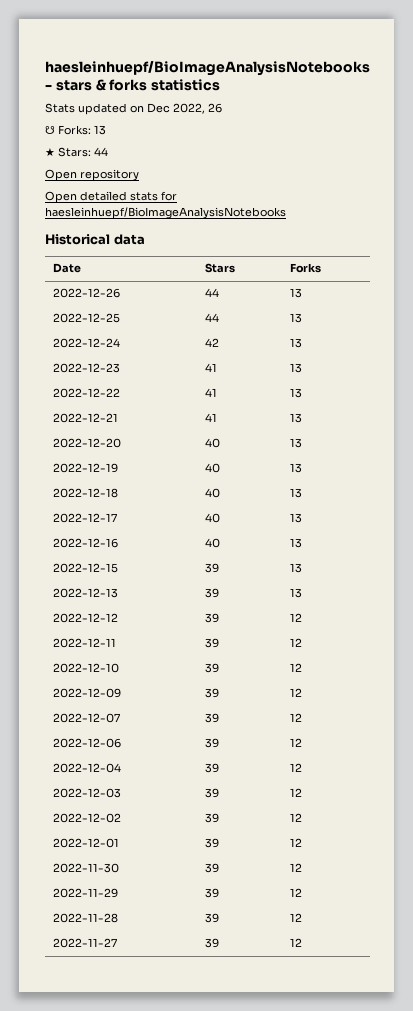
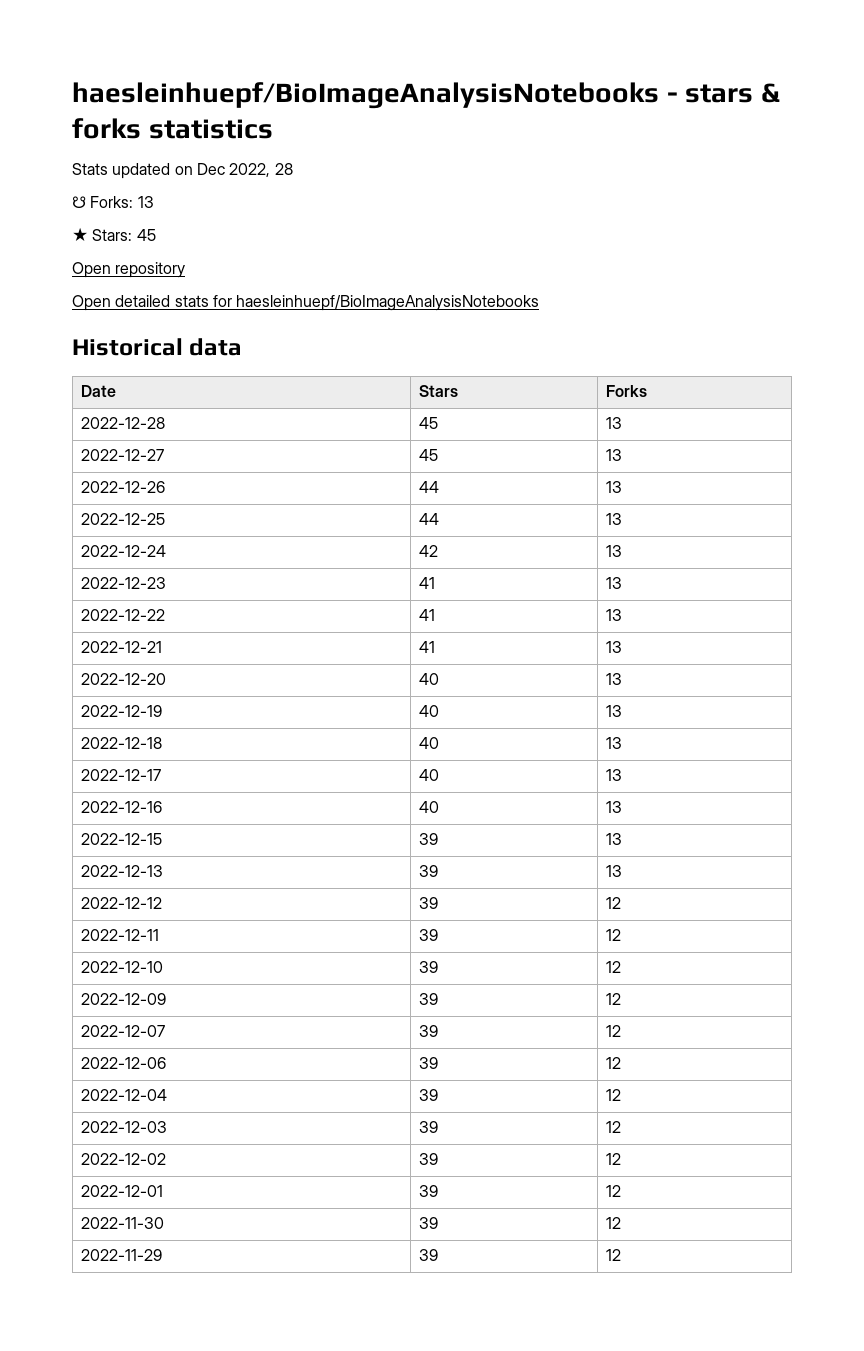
[208,103,222,113] 26 -> [274,163,293,175] 28
[94,147,108,156] 44 -> [136,229,156,241] 45
(322, 268) none -> [80,417,165,429] [418,417,438,429] [605,417,622,429] [80,449,164,461] [418,449,438,461] [605,449,622,461] // 2022-12-28 | 45 | 13 // 2022-12-27 | 45 | 13
[53,913,119,923] [205,913,220,923] [290,913,303,922] [53,938,118,948] [205,938,220,948] [290,938,303,947] // 2022-11-28 | 39 | 12 // 2022-11-27 | 39 | 12 -> (621, 1255) none

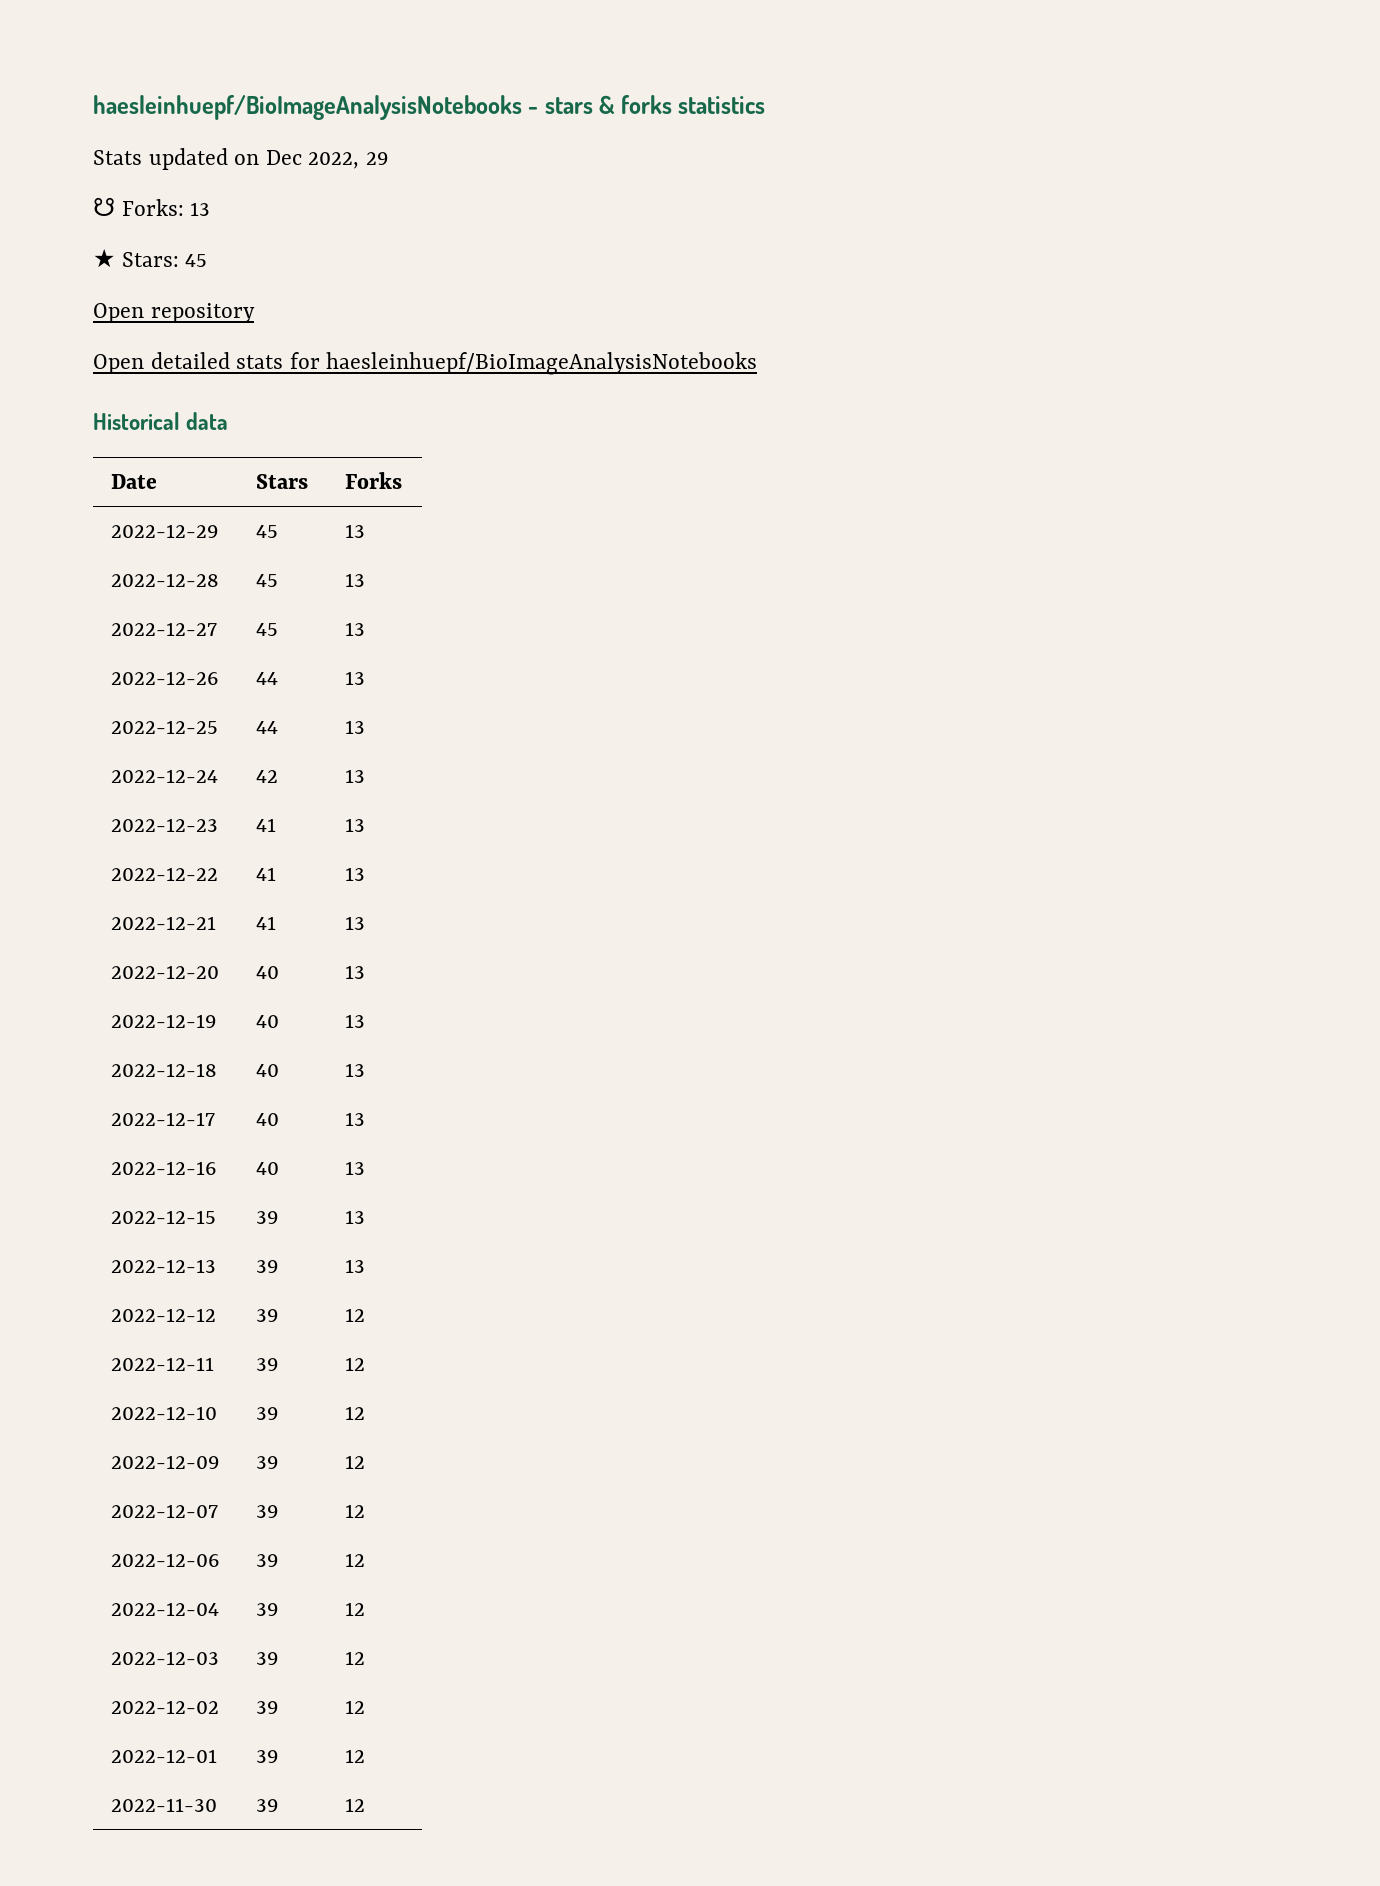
[274,163,293,175] 28 -> [366,152,390,165] 29
(647, 391) none -> [110,524,219,538] [255,525,278,538] [344,524,365,538] // 2022-12-29 | 45 | 13
[80,1249,162,1261] [418,1249,438,1261] [605,1249,621,1261] // 2022-11-29 | 39 | 12 -> (365, 1805) none

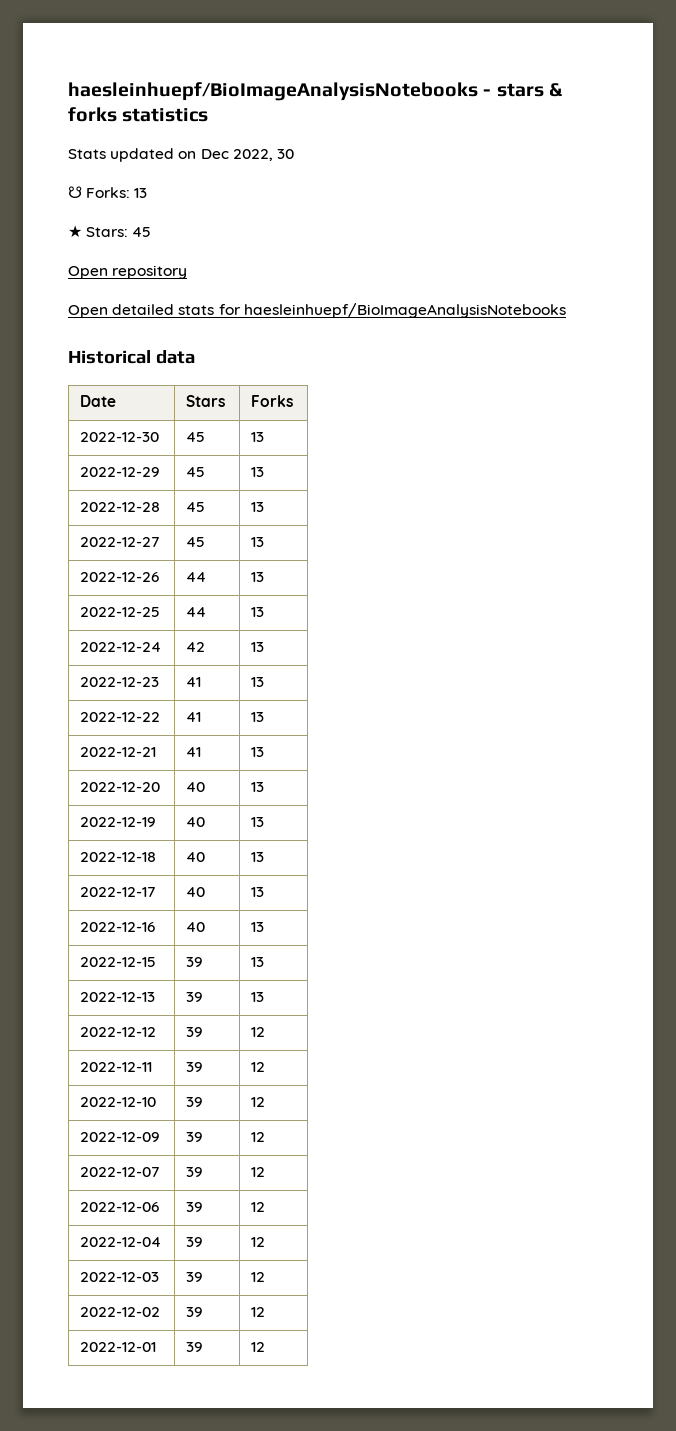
[366,152,390,165] 29 -> [276,149,294,159] 30
(402, 480) none -> [80,432,160,442] [186,432,206,442] [251,432,265,442] // 2022-12-30 | 45 | 13
[110,1798,217,1812] [255,1799,279,1812] [344,1798,365,1812] // 2022-11-30 | 39 | 12 -> (266, 1347) none

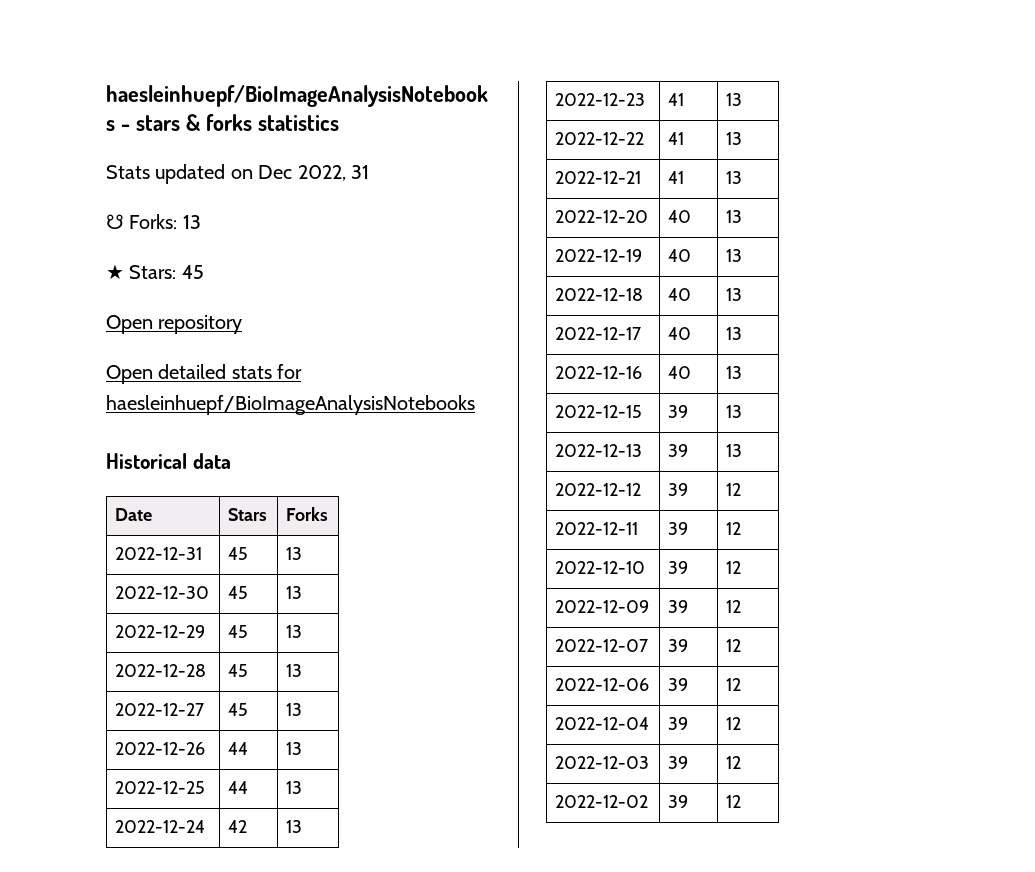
[276,149,294,159] 30 -> [351,165,369,179] 31
(294, 401) none -> [115,547,203,560] [228,547,249,560] [286,547,303,560] // 2022-12-31 | 45 | 13
[80,1342,157,1352] [186,1342,204,1352] [251,1342,266,1352] // 2022-12-01 | 39 | 12 -> (742, 801) none

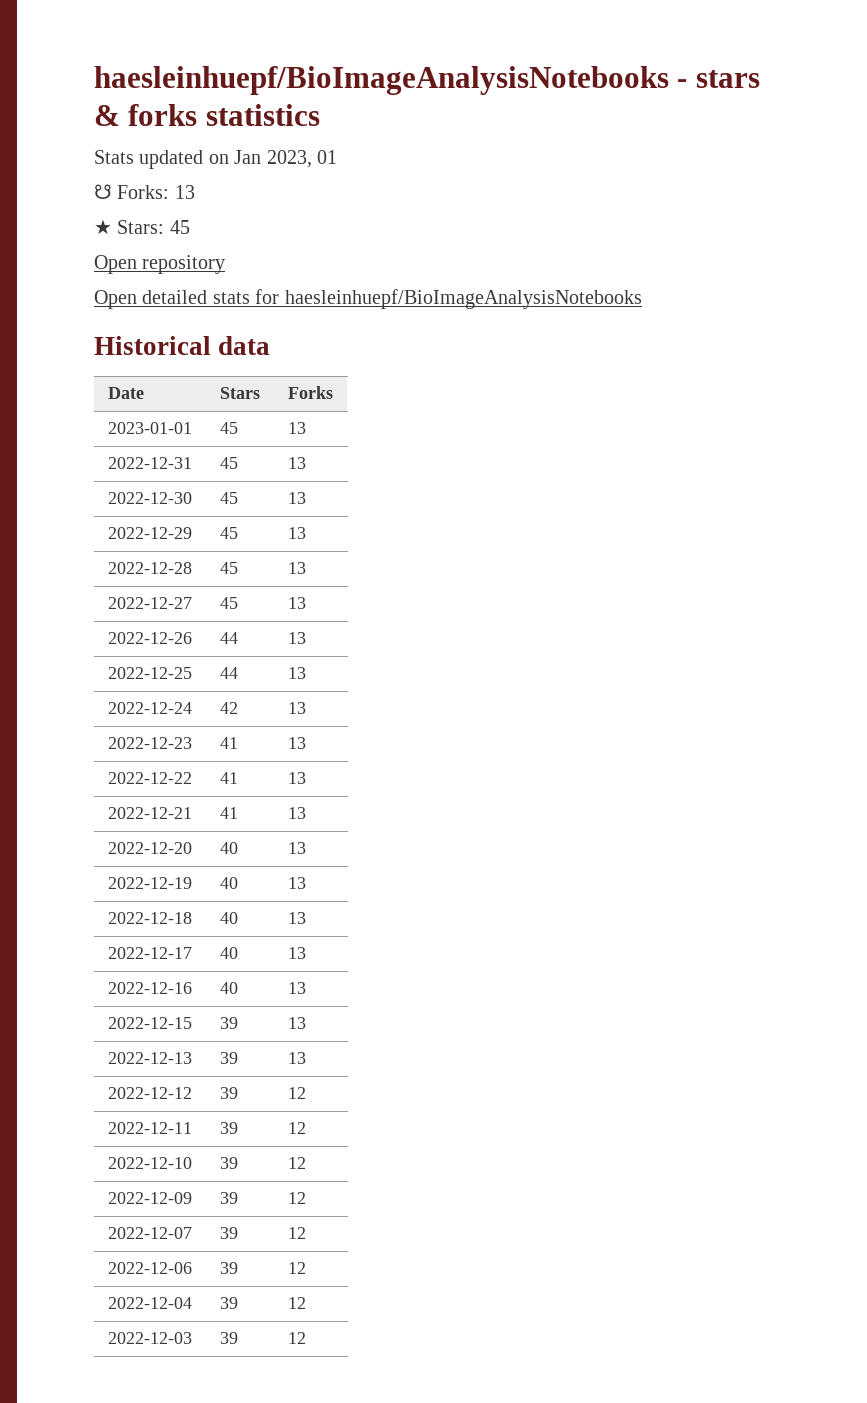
[258,165,369,181] Dec 2022, 31 -> [234,150,337,168] Jan 2023, 01
(329, 514) none -> [107,422,192,434] [219,422,238,434] [287,422,306,434] // 2023-01-01 | 45 | 13
[555,795,649,808] [668,795,689,808] [726,795,742,808] // 2022-12-02 | 39 | 12 -> (306, 1338) none

